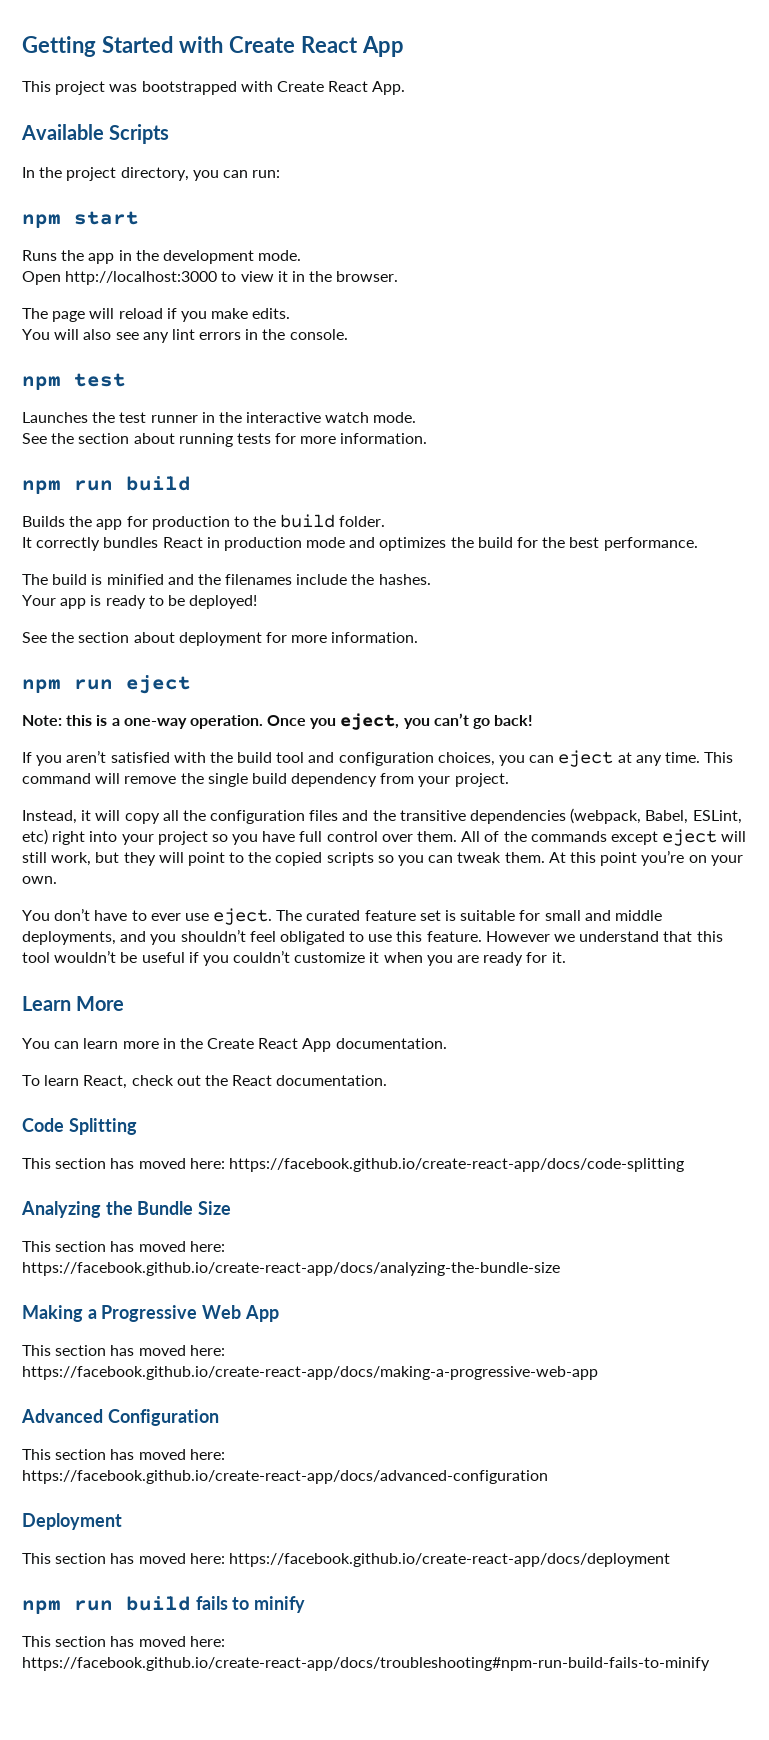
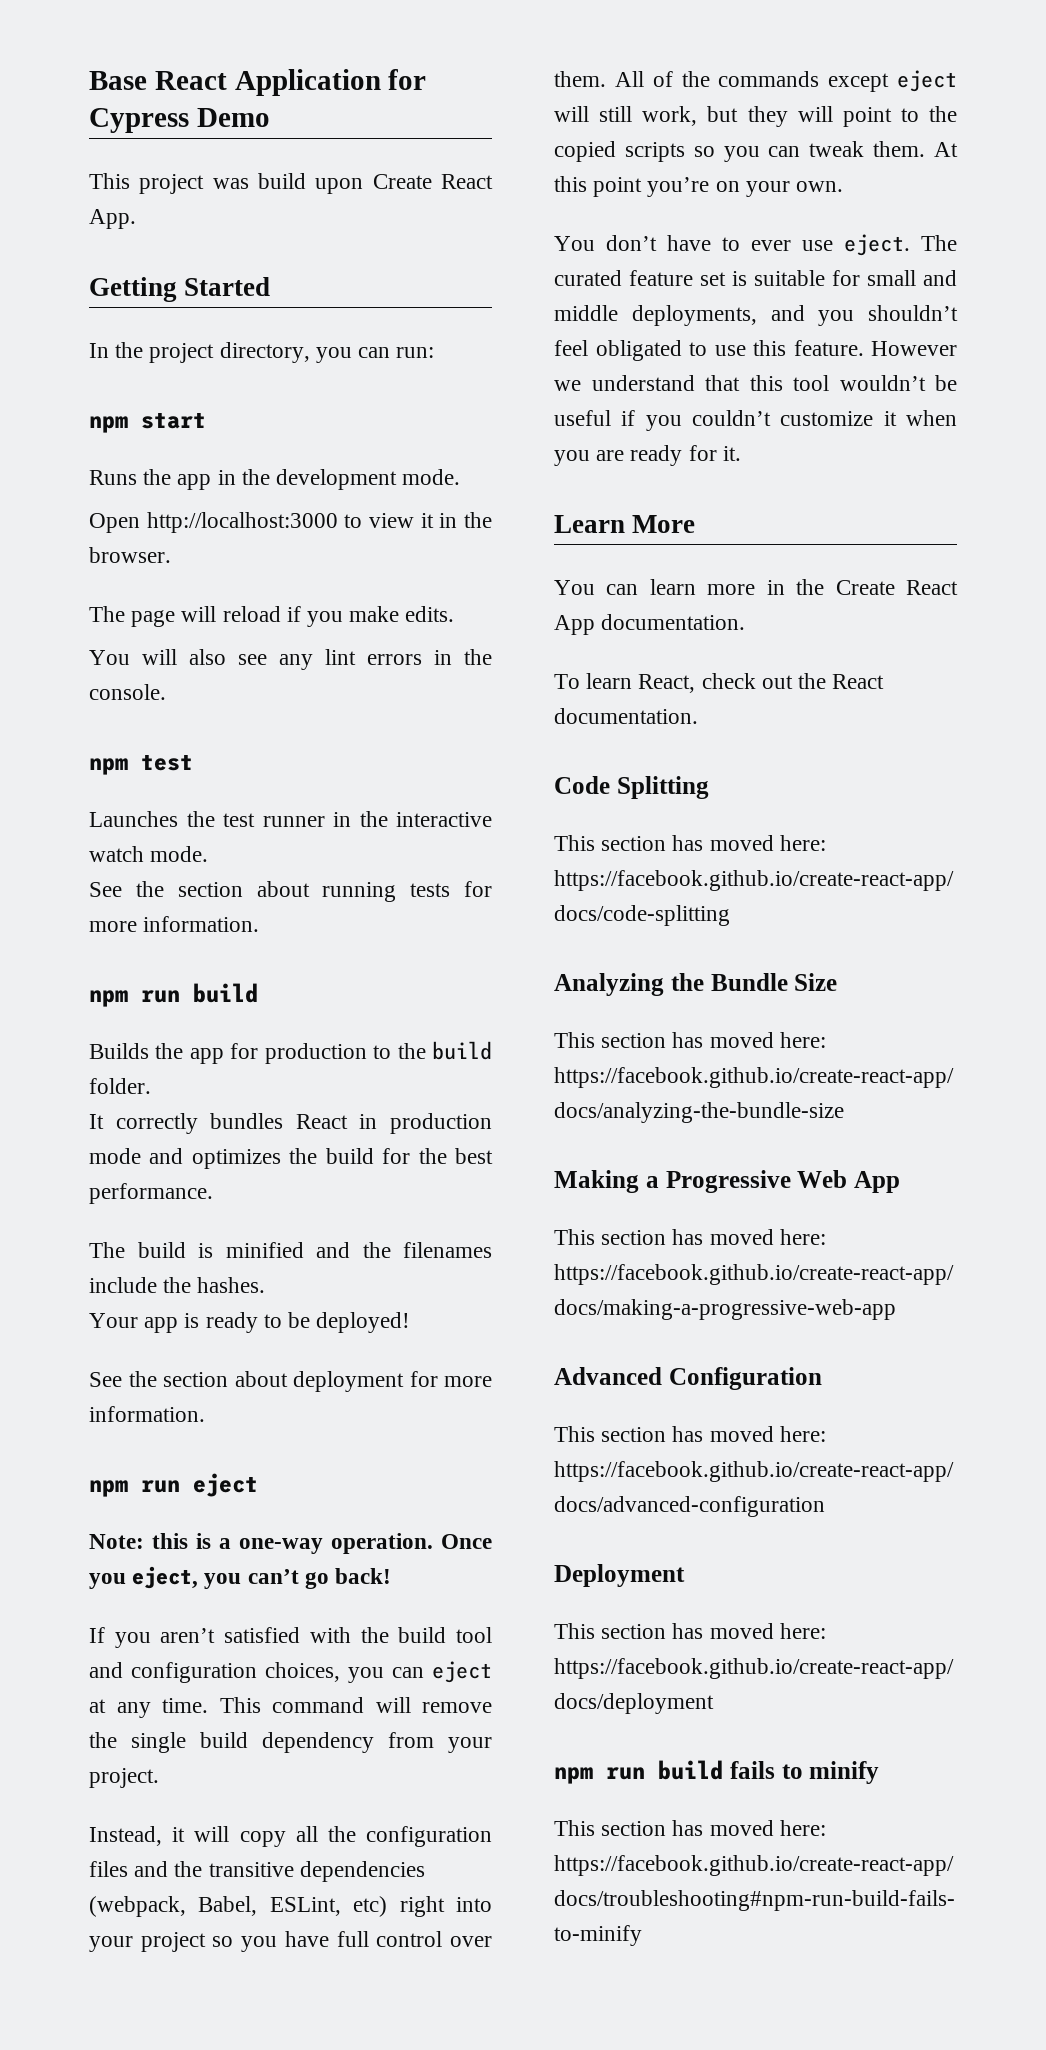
[22,36,404,57] Getting Started with Create React App -> [89,69,427,96] [89,108,270,133] Base React Application for Cypress Demo
[141,81,273,95] bootstrapped with -> [258,173,364,194] build upon
[21,124,170,144] Available Scripts -> [89,277,271,302] Getting Started

